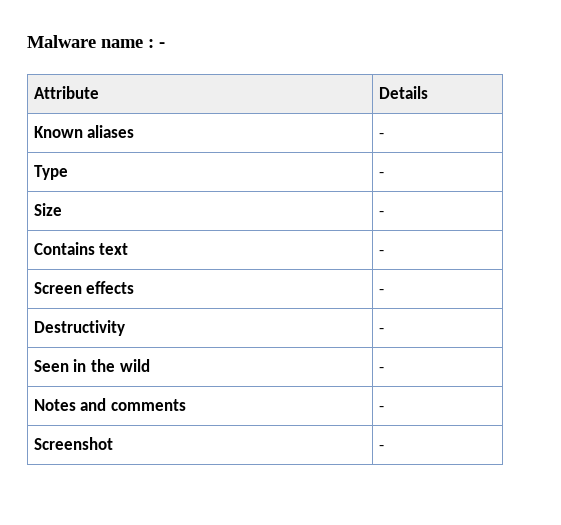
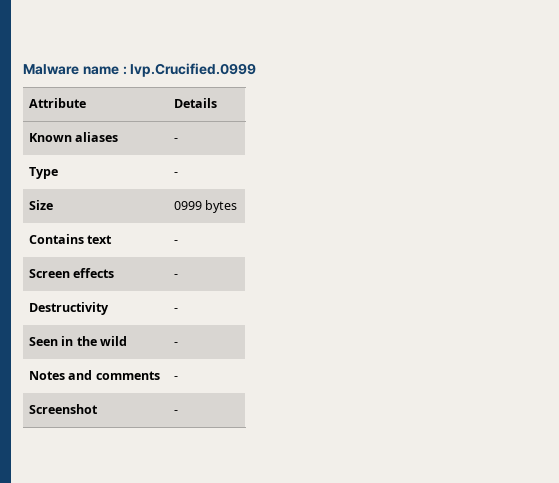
[159,42,165,48] - -> [130,63,257,77] Ivp.Crucified.0999
[378,211,384,216] - -> [173,200,238,213] 0999 bytes

